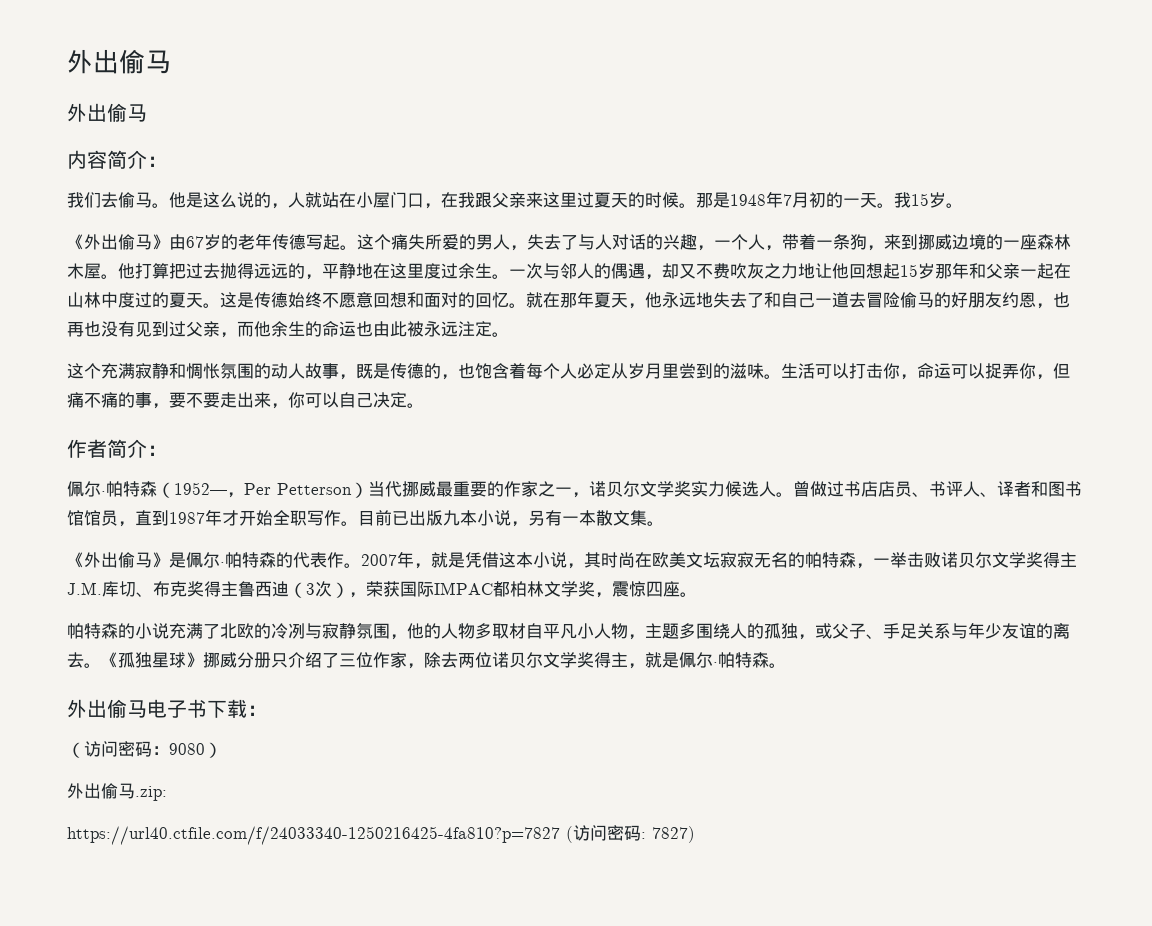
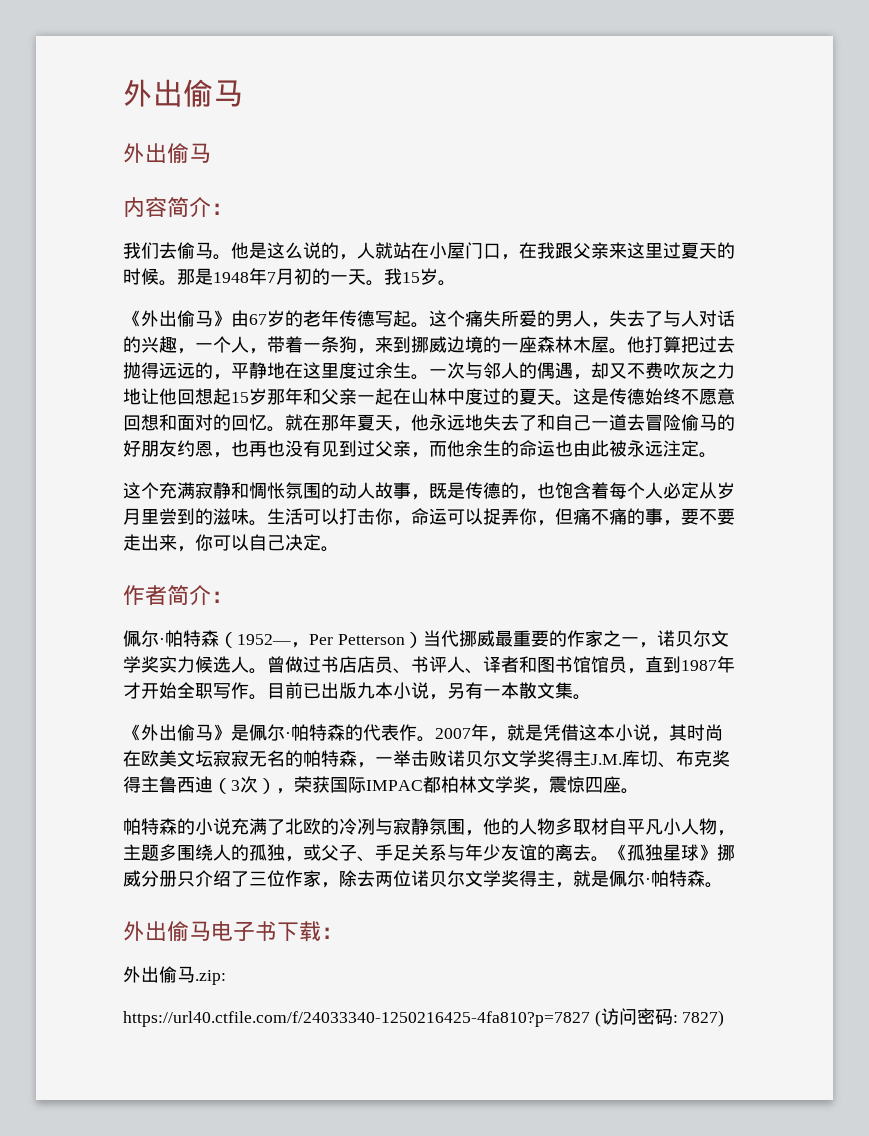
[67,741,222,758] // （访问密码：9080） -> (343, 933) none

